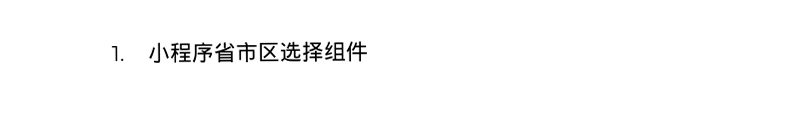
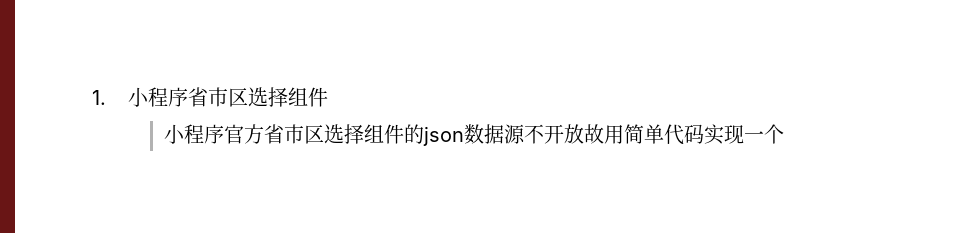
(369, 51) none -> [164,124,785,146] // 小程序官方省市区选择组件的json数据源不开放故用简单代码实现一个

